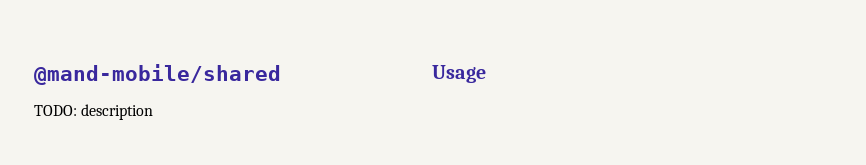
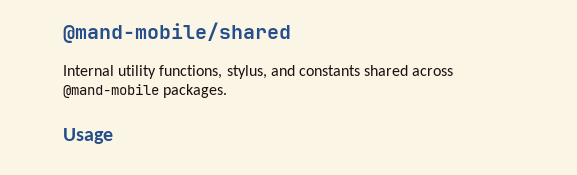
[34,104,154,120] TODO: description -> [63,65,454,79] [63,84,228,98] Internal utility functions, stylus, and constants shared across @mand-mobile packages.

